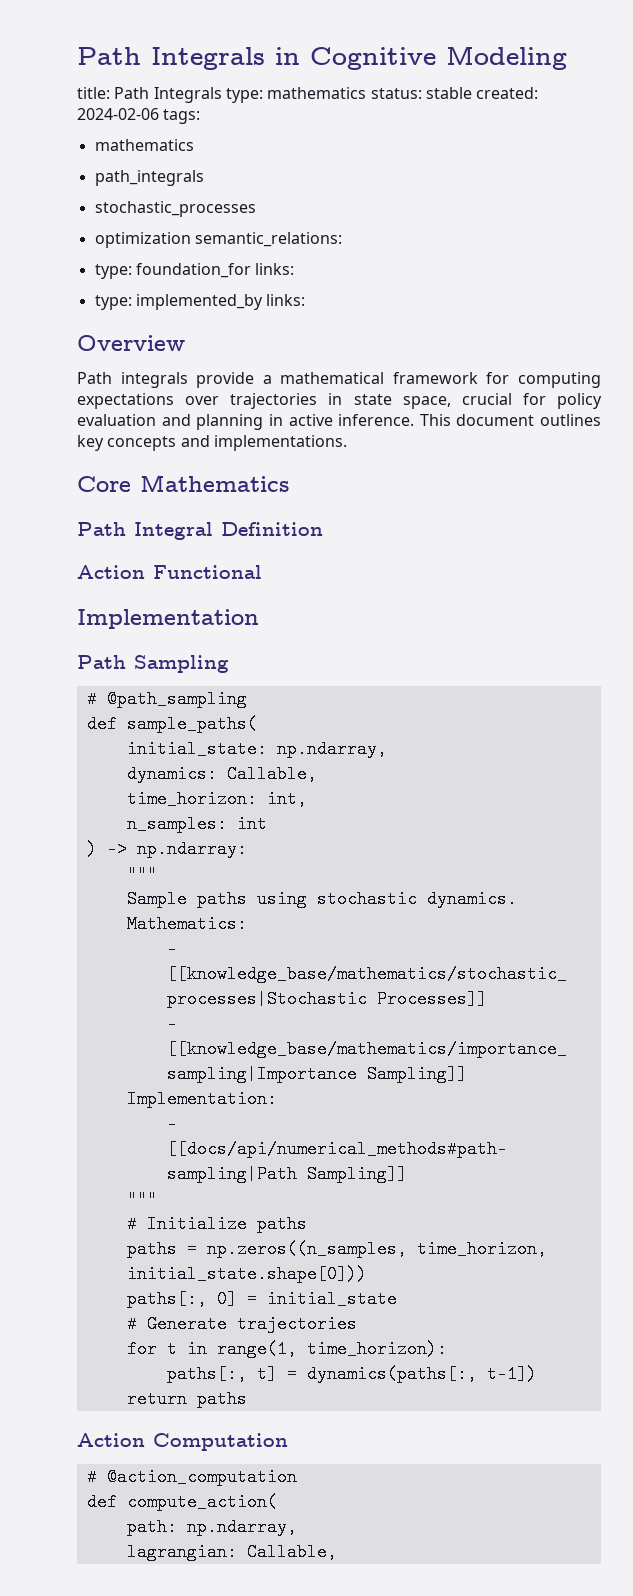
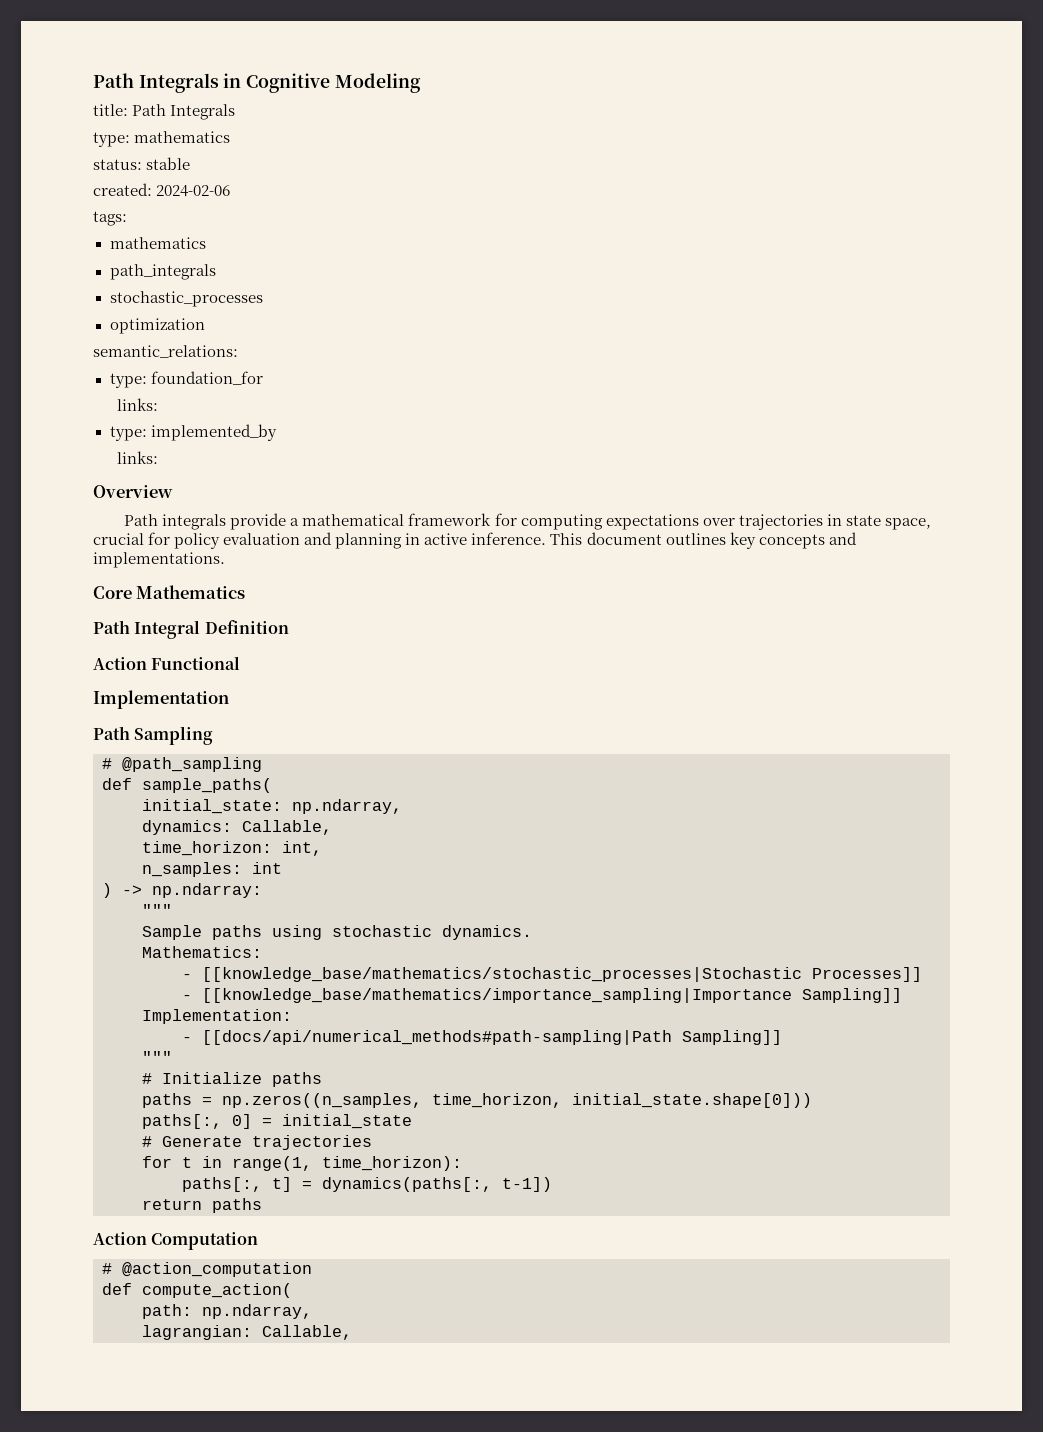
(222, 95) none -> (236, 112) //
(367, 93) none -> (231, 137) //
(472, 93) none -> (191, 163) //
(159, 114) none -> (231, 191) //
(191, 240) none -> (205, 326) //
(251, 270) none -> (263, 378) //
(263, 302) none -> (277, 432) //

